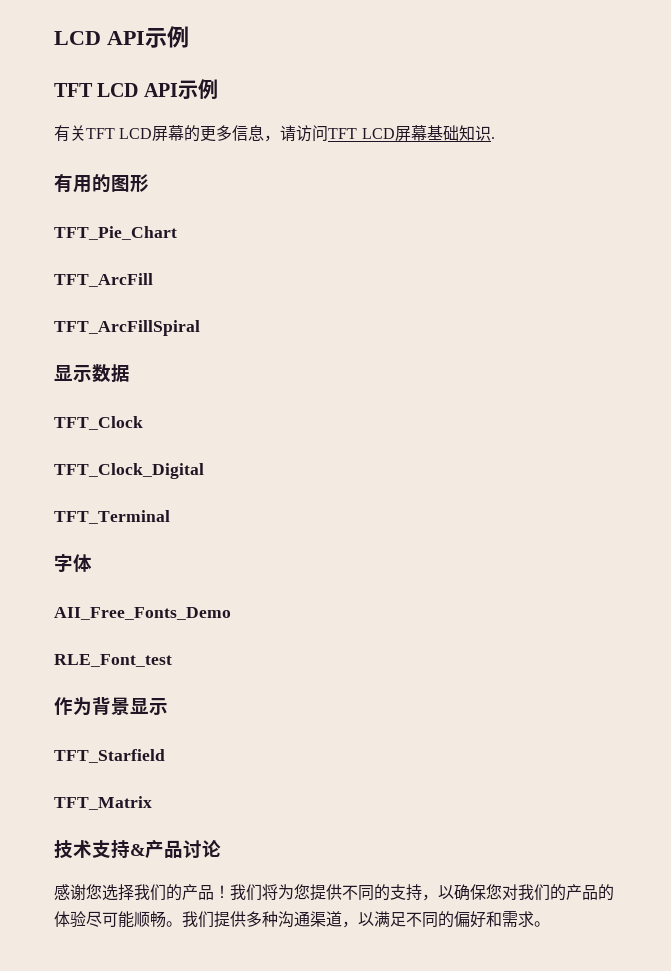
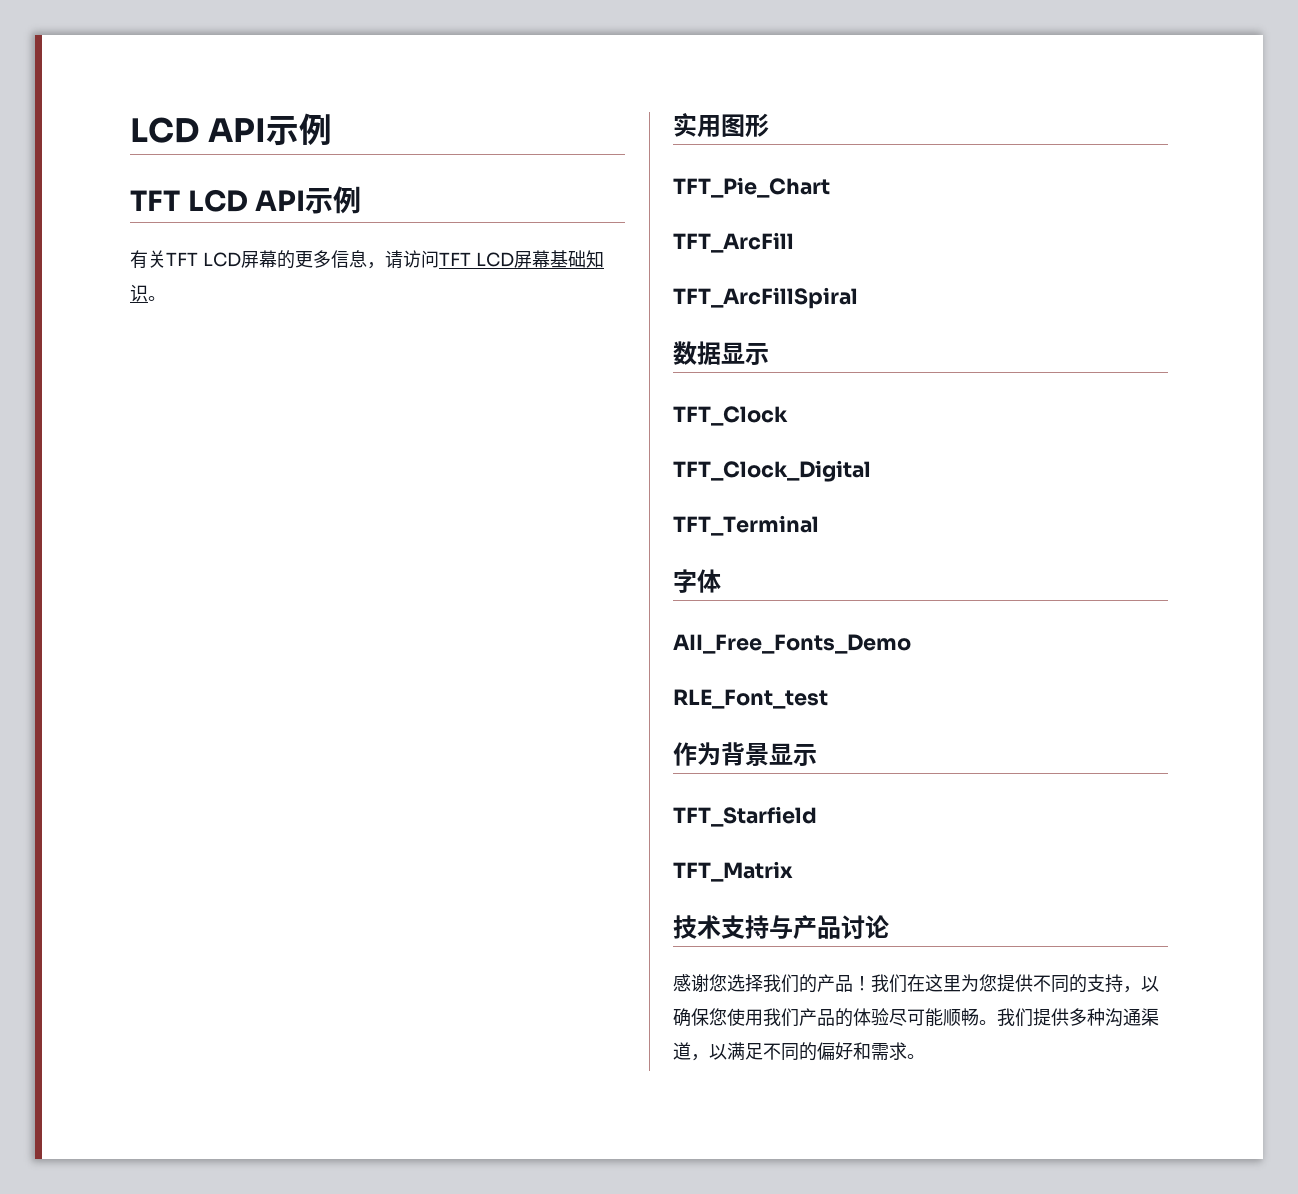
[490,137,495,139] [54,174,111,193] . // 有用的 -> [148,296,166,301] [673,113,721,137] 。 // 实用
[54,364,130,382] 显示数据 -> [673,341,769,365] 数据显示
[130,844,145,856] & -> [769,915,793,939] 与
[262,884,278,900] 将 -> [907,974,961,992] 在这里
[502,884,566,901] 对我们的 -> [727,1008,799,1027] 使用我们

